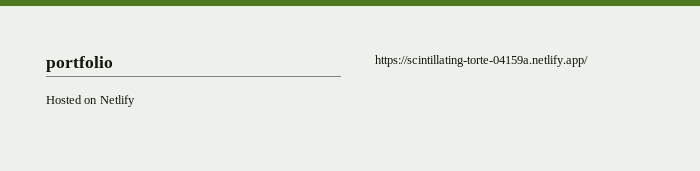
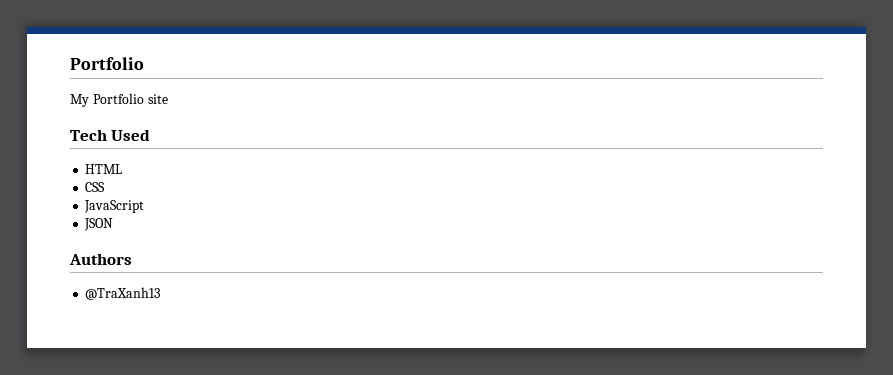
[46,56,113,72] [46,95,135,107] [375,55,588,67] portfolio // Hosted on Netlify https://scintillating-torte-04159a.netlify.app/ -> [70,57,144,70] [70,93,168,107] [70,129,151,141] [85,164,123,174] [85,182,106,192] [84,200,145,213] [84,218,114,231] [69,253,132,265] [85,287,161,300] Portfolio // My Portfolio site // Tech Used // HTML // CSS // JavaScript // JSON // Authors // @TraXanh13

